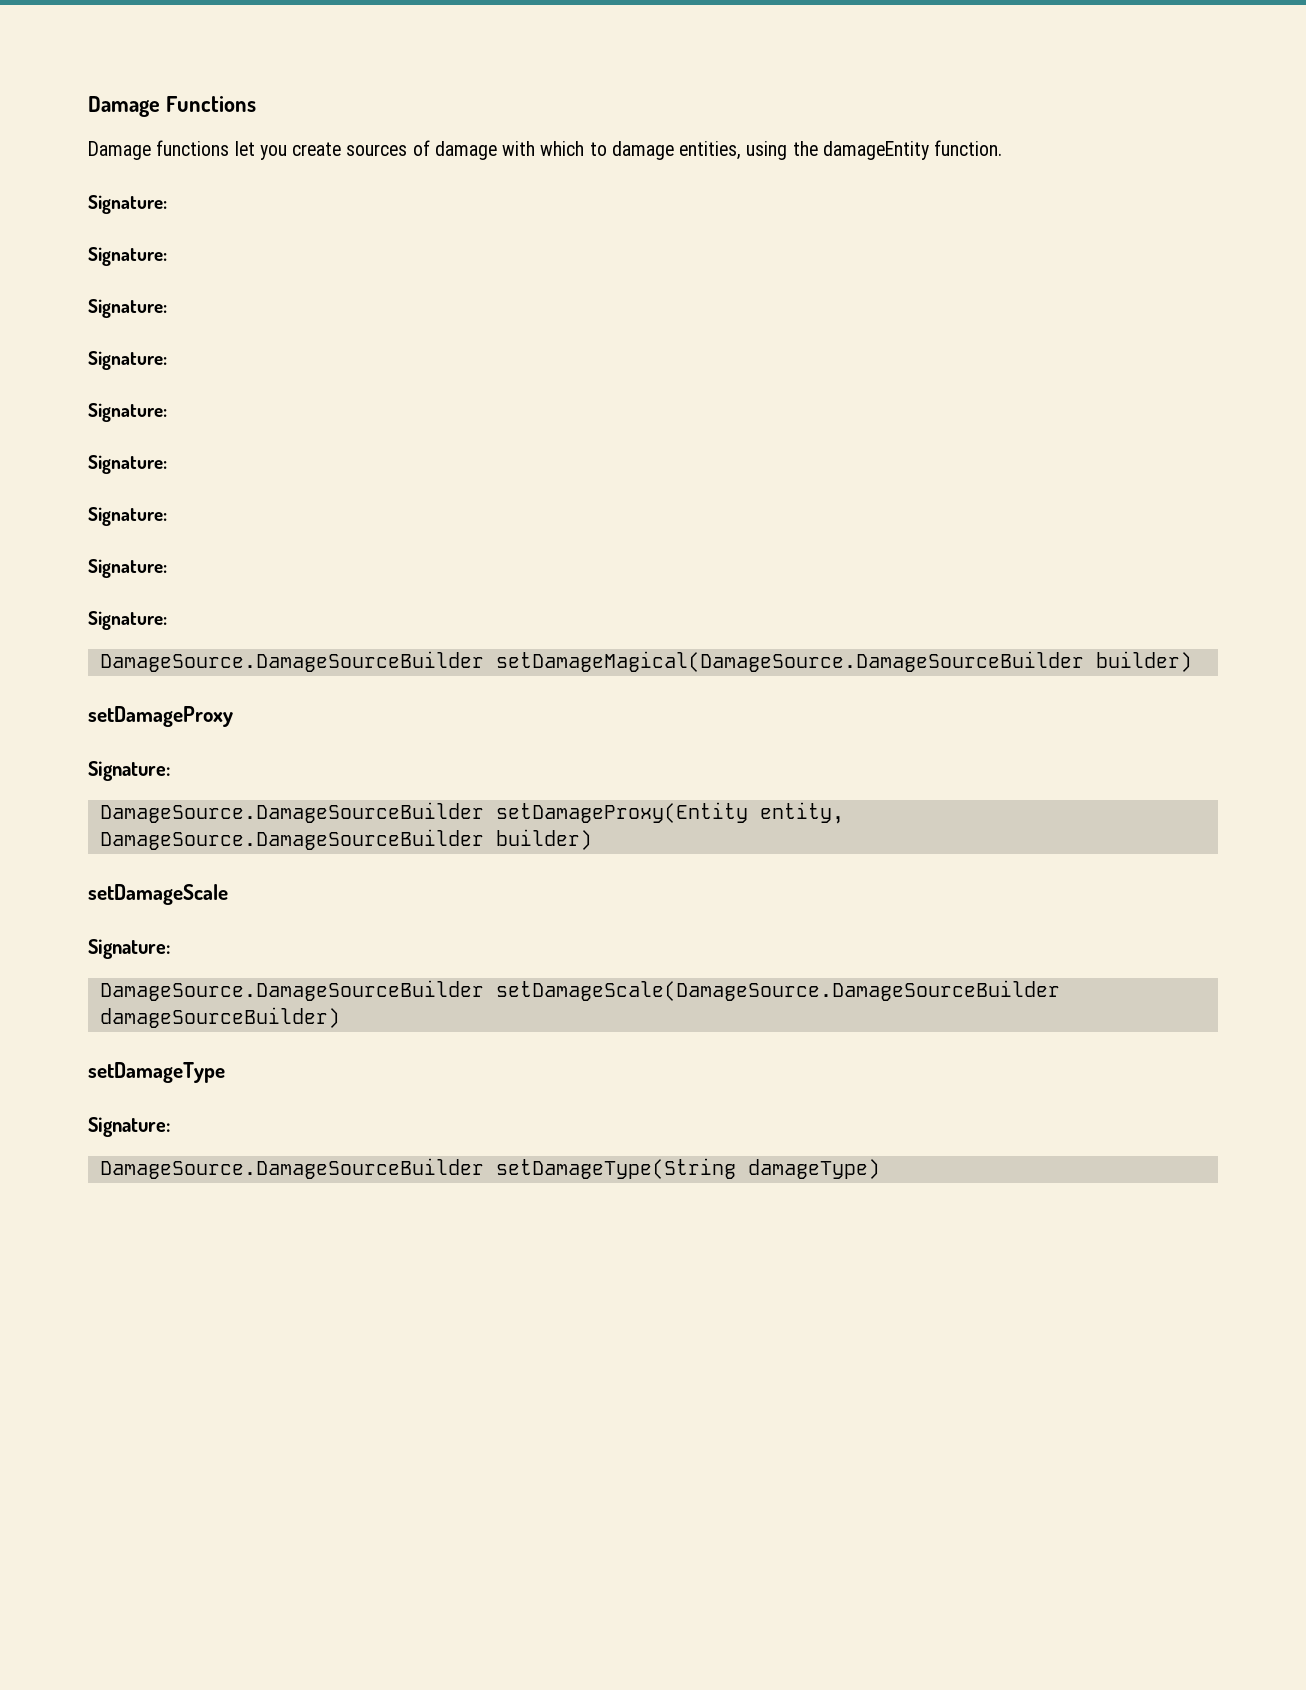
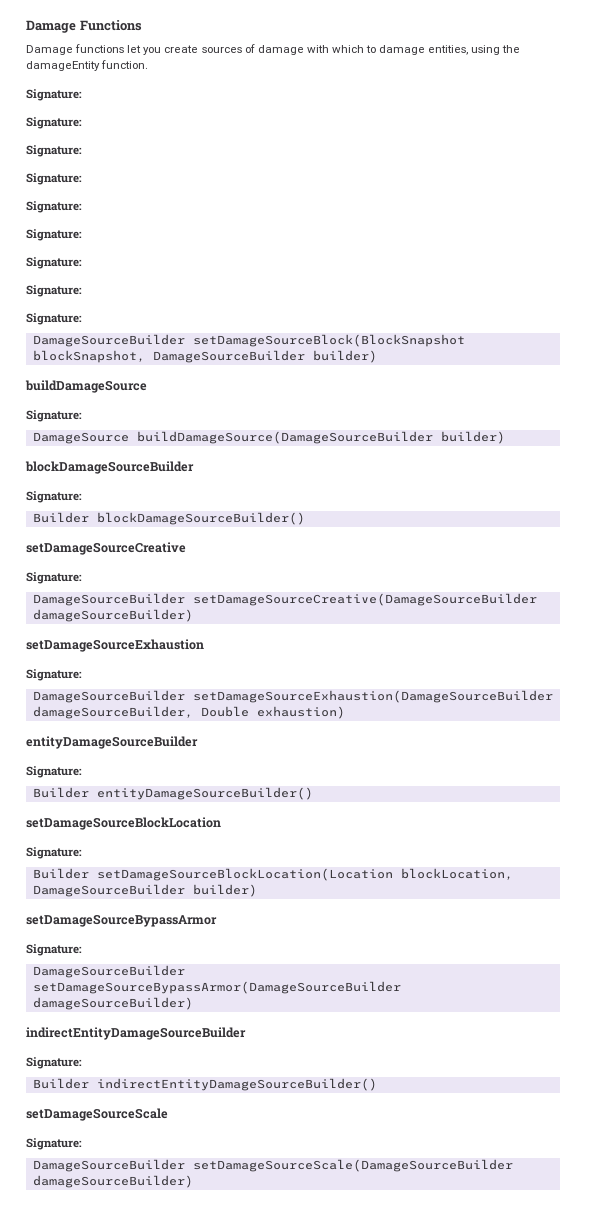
[99,651,1192,672] [88,706,233,727] [88,761,170,781] [99,802,844,824] [99,829,592,850] [88,884,228,905] [88,939,170,959] [99,980,1060,1001] [99,1007,340,1028] [88,1062,225,1083] [88,1117,170,1137] [99,1158,880,1179] DamageSource.DamageSourceBuilder setDamageMagical(DamageSource.DamageSourceBuilder builder) // setDamageProxy // Signature: // DamageSource.DamageSourceBuilder setDamageProxy(Entity entity, DamageSource.DamageSourceBuilder builder) // setDamageScale // Signature: // DamageSource.DamageSourceBuilder setDamageScale(DamageSource.DamageSourceBuilder damageSourceBuilder) // setDamageType // Signature: // DamageSource.DamageSourceBuilder setDamageType(String damageType) -> [32,334,465,347] [32,350,377,363] [25,380,147,393] [26,410,82,422] [32,431,505,444] [25,461,194,474] [26,491,82,503] [32,512,305,525] [26,542,186,555] [26,572,82,584] [32,593,537,606] [32,609,193,622] [26,639,204,652] [26,669,82,681] [32,690,553,703] [32,706,345,719] [26,736,198,749] [26,766,82,778] [32,787,313,800] [26,817,221,830] [26,847,82,859] [32,868,513,881] [32,884,257,897] [26,914,217,927] [26,944,82,956] [32,965,185,978] [32,981,401,994] [32,997,193,1010] [26,1027,246,1040] [26,1057,82,1069] [32,1078,377,1091] [26,1108,168,1121] [26,1138,82,1150] [32,1159,513,1172] [32,1175,193,1188] DamageSourceBuilder setDamageSourceBlock(BlockSnapshot blockSnapshot, DamageSourceBuilder builder) // buildDamageSource // Signature: // DamageSource buildDamageSource(DamageSourceBuilder builder) // blockDamageSourceBuilder // Signature: // Builder blockDamageSourceBuilder() // setDamageSourceCreative // Signature: // DamageSourceBuilder setDamageSourceCreative(DamageSourceBuilder damageSourceBuilder) // setDamageSourceExhaustion // Signature: // DamageSourceBuilder setDamageSourceExhaustion(DamageSourceBuilder damageSourceBuilder, Double exhaustion) // entityDamageSourceBuilder // Signature: // Builder entityDamageSourceBuilder() // setDamageSourceBlockLocation // Signature: // Builder setDamageSourceBlockLocation(Location blockLocation, DamageSourceBuilder builder) // setDamageSourceBypassArmor // Signature: // DamageSourceBuilder setDamageSourceBypassArmor(DamageSourceBuilder damageSourceBuilder) // indirectEntityDamageSourceBuilder // Signature: // Builder indirectEntityDamageSourceBuilder() // setDamageSourceScale // Signature: // DamageSourceBuilder setDamageSourceScale(DamageSourceBuilder damageSourceBuilder)

